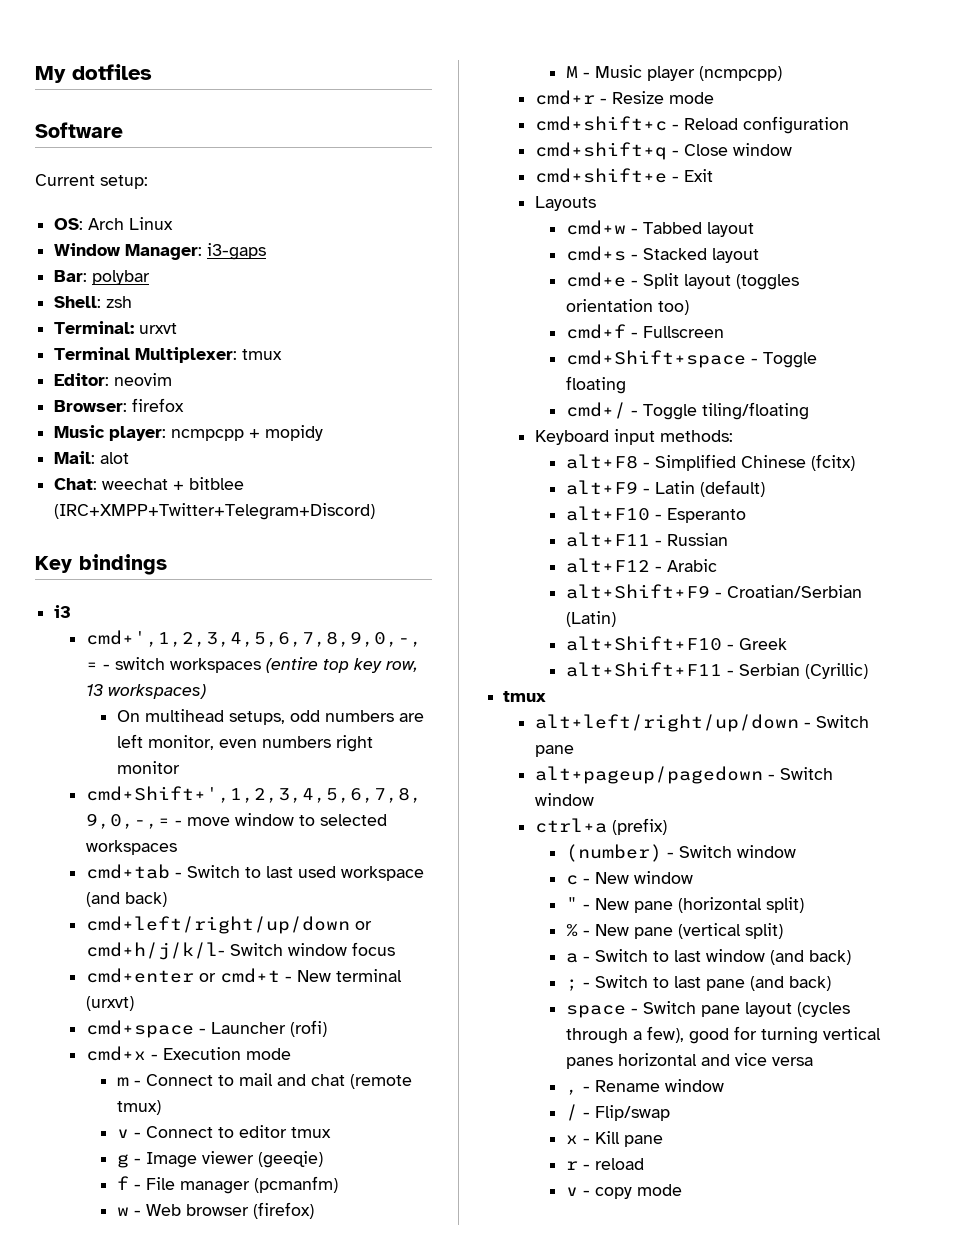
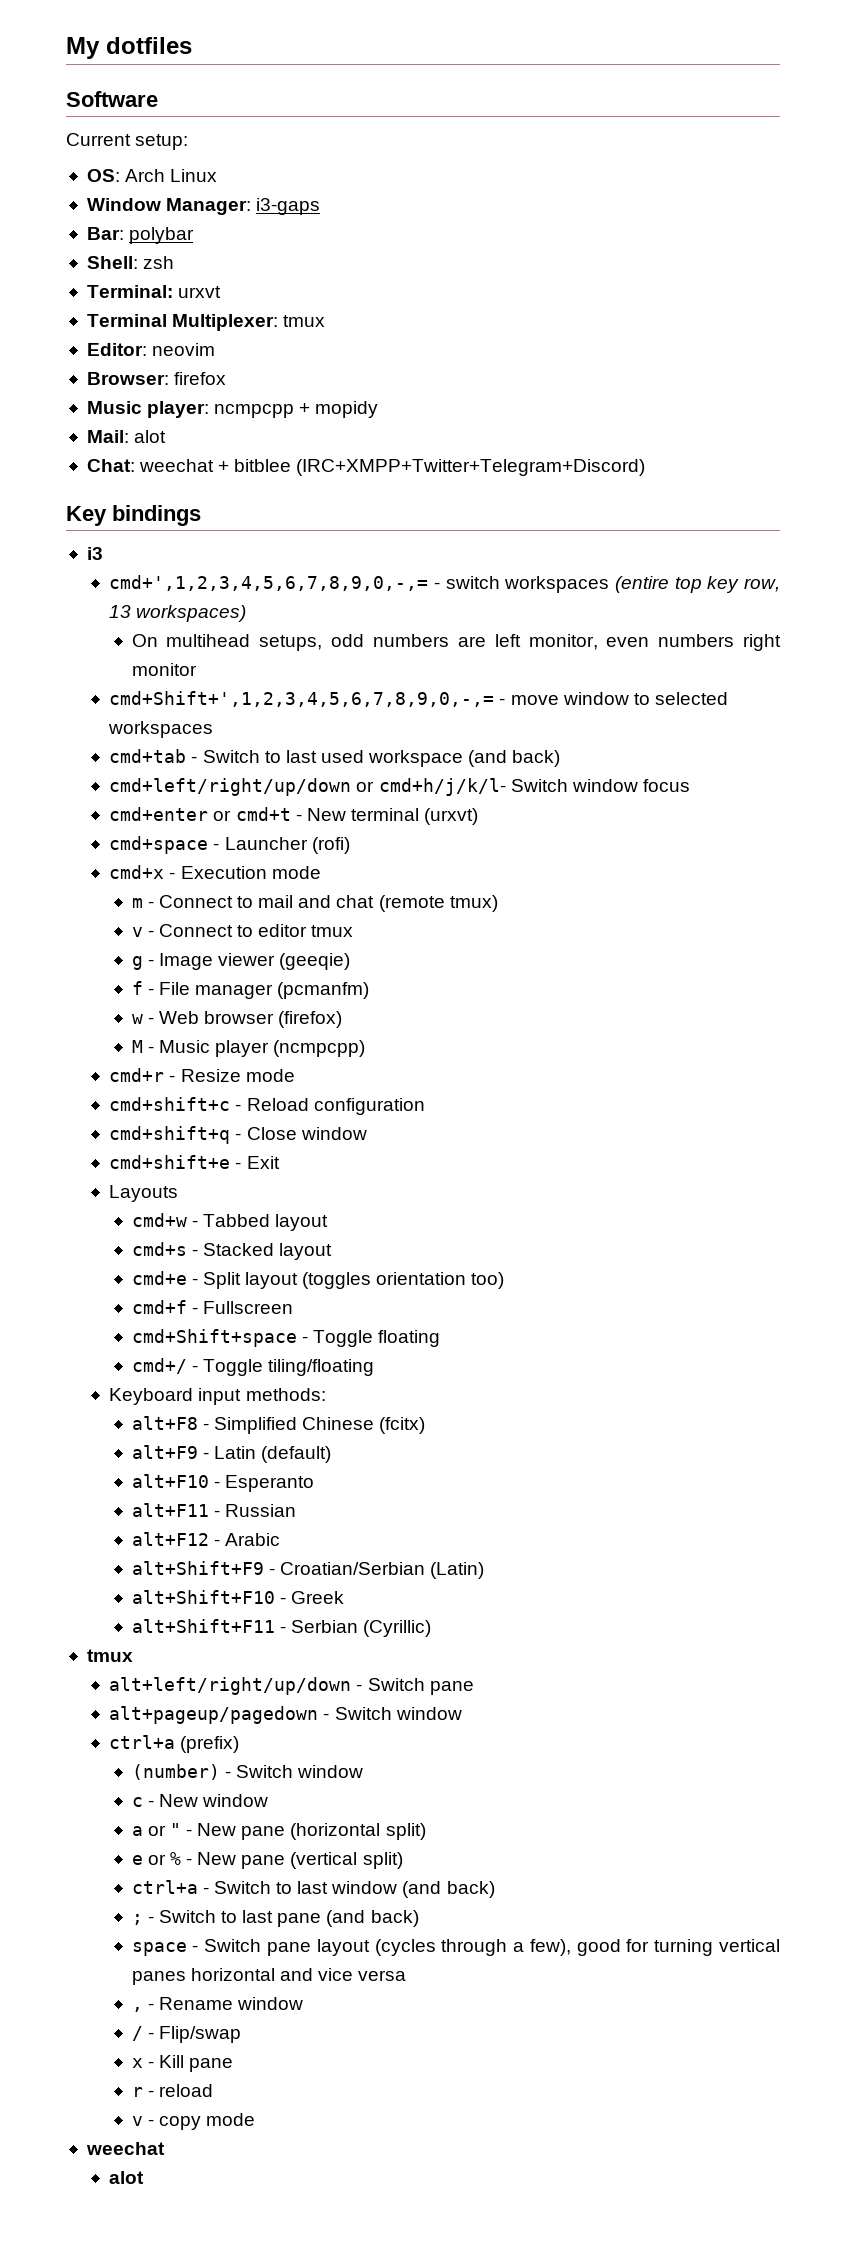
(694, 877) none -> [131,1825,166,1836] a or
(805, 905) none -> [131,1854,166,1865] e or
[566,953,579,963] a -> [131,1880,198,1894] ctrl+a
(683, 1190) none -> [85,2142,165,2155] [109,2171,145,2184] // weechat // alot

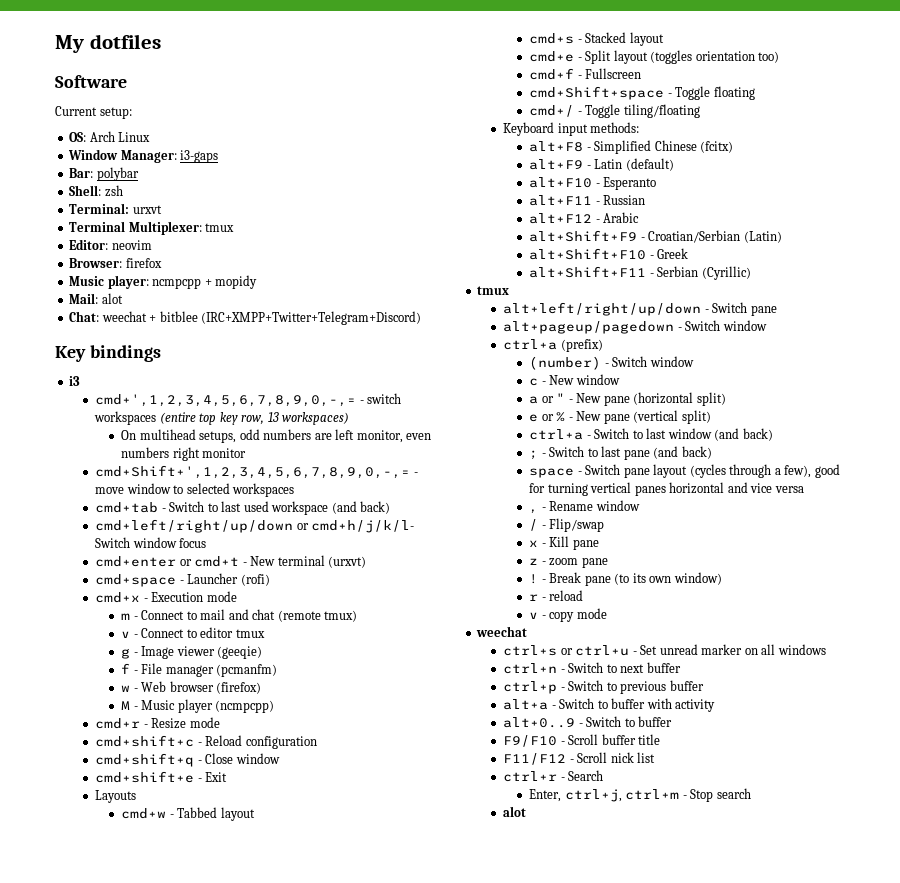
(234, 2065) none -> [529,557,608,568] [529,572,722,586] // z - zoom pane // ! - Break pane (to its own window)
(165, 2148) none -> [503,644,826,656] [503,662,681,674] [503,680,704,694] [503,698,716,712] [503,716,673,728] [503,734,661,747] [503,752,656,765] [503,770,604,782] [529,788,751,802] // ctrl+s or ctrl+u - Set unread marker on all windows // ctrl+n - Switch to next buffer // ctrl+p - Switch to previous buffer // alt+a - Switch to buffer with activity // alt+0..9 - Switch to buffer // F9/F10 - Scroll buffer title // F11/F12 - Scroll nick list // ctrl+r - Search // Enter, ctrl+j, ctrl+m - Stop search

